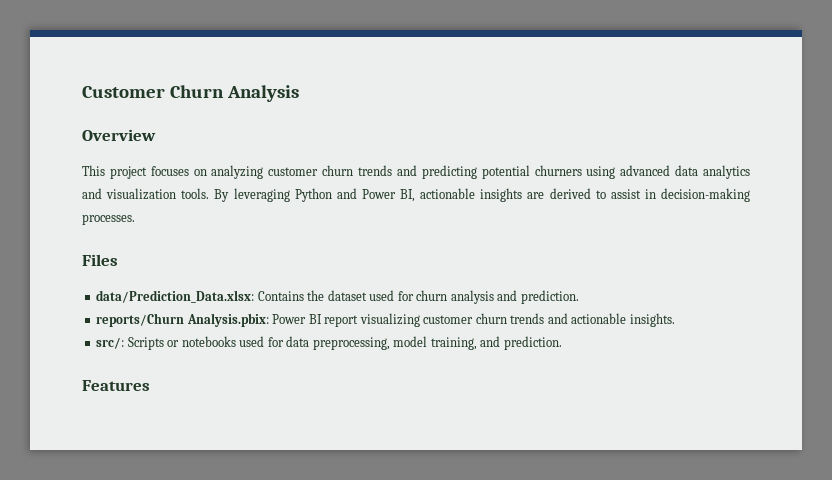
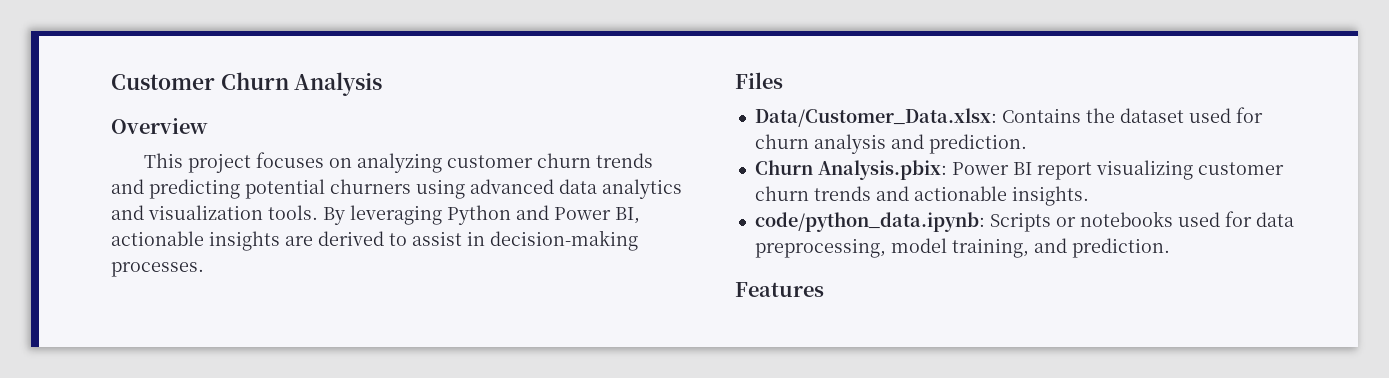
[96,290,255,303] data/Prediction_Data.xlsx: -> [754,108,997,127] Data/Customer_Data.xlsx:
[96,313,185,327] reports/Churn -> [754,160,813,175] Churn
[96,337,125,349] src/: -> [754,212,985,232] code/python_data.ipynb:

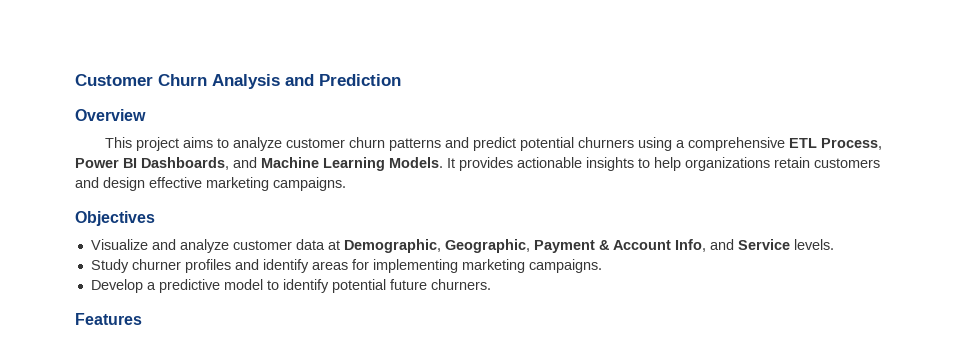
(383, 84) none -> [285,74,401,86] and Prediction
[256,152,654,173] [111,179,682,199] [111,205,640,225] [111,230,638,251] [111,262,204,277] [735,72,783,89] [754,107,1263,127] [754,134,1027,154] [754,160,1284,180] [754,186,1089,206] [754,211,1294,232] [754,238,1170,258] focuses on analyzing customer churn trends and predicting potential churners using advanced data analytics and visualization tools. By leveraging Python and Power BI, actionable insights are derived to assist in decision-making processes. // Files // Data/Customer_Data.xlsx: Contains the dataset used for churn analysis and prediction. // Churn Analysis.pbix: Power BI report visualizing customer churn trends and actionable insights. // code/python_data.ipynb: Scripts or notebooks used for data preprocessing, model training, and prediction. -> [182,137,882,151] [75,157,880,171] [75,177,346,191] [75,211,155,226] [90,239,834,253] [90,259,602,273] [90,279,491,293] aims to analyze customer churn patterns and predict potential churners using a comprehensive ETL Process, Power BI Dashboards, and Machine Learning Models. It provides actionable insights to help organizations retain customers and design effective marketing campaigns. // Objectives // Visualize and analyze customer data at Demographic, Geographic, Payment & Account Info, and Service levels. // Study churner profiles and identify areas for implementing marketing campaigns. // Develop a predictive model to identify potential future churners.

